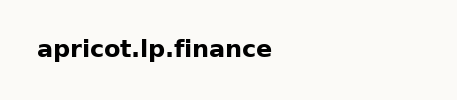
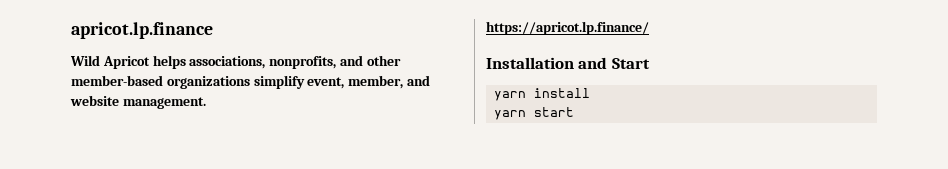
(272, 50) none -> [70,55,401,69] [71,75,430,89] [70,95,206,109] [486,21,649,35] [486,57,650,69] [494,88,591,101] [494,107,575,120] // Wild Apricot helps associations, nonprofits, and other member-based organizations simplify event, member, and website management. // https://apricot.lp.finance/ // Installation and Start // yarn install // yarn start

